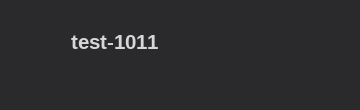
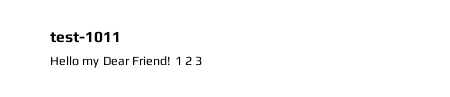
(158, 42) none -> [50,56,203,68] // Hello my Dear Friend! 1 2 3

